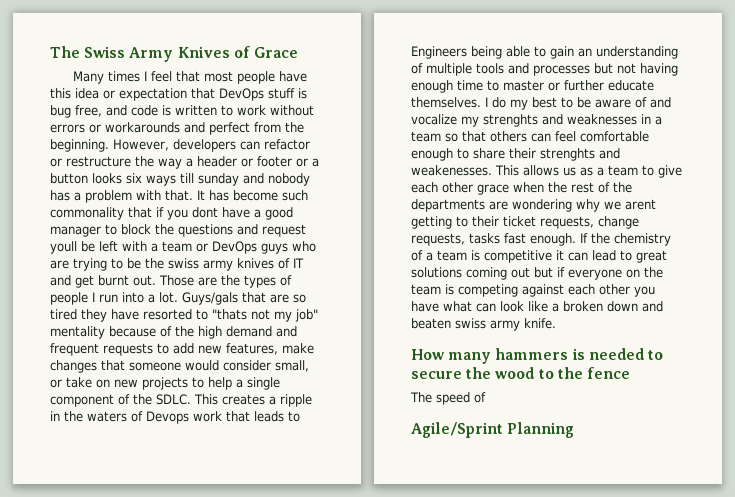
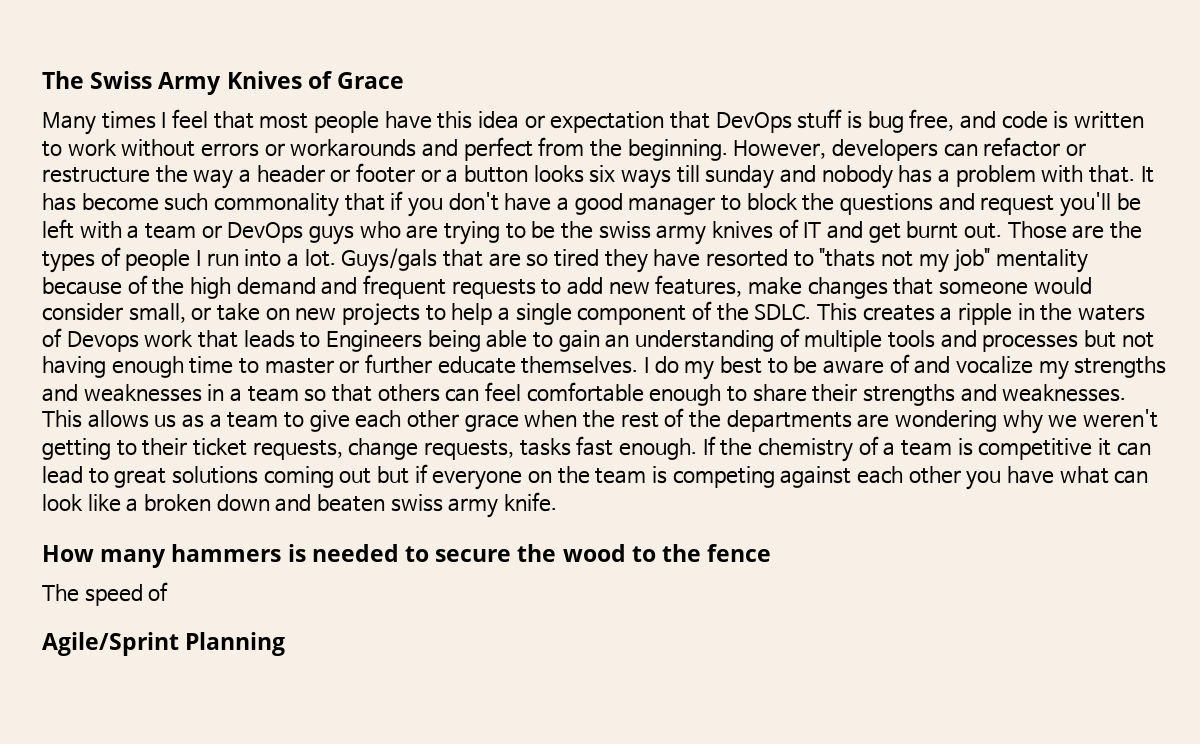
[192,207,218,218] dont -> [448,192,499,211] don't
[50,241,77,254] youll -> [1059,192,1111,217] you'll
[483,114,538,127] strenghts -> [1074,356,1167,378] strengths
[540,148,620,161] [411,165,492,176] strenghts and weakenesses. -> [862,384,1127,406] strengths and weaknesses.
[625,199,656,210] arent -> [1083,409,1159,428] weren't

